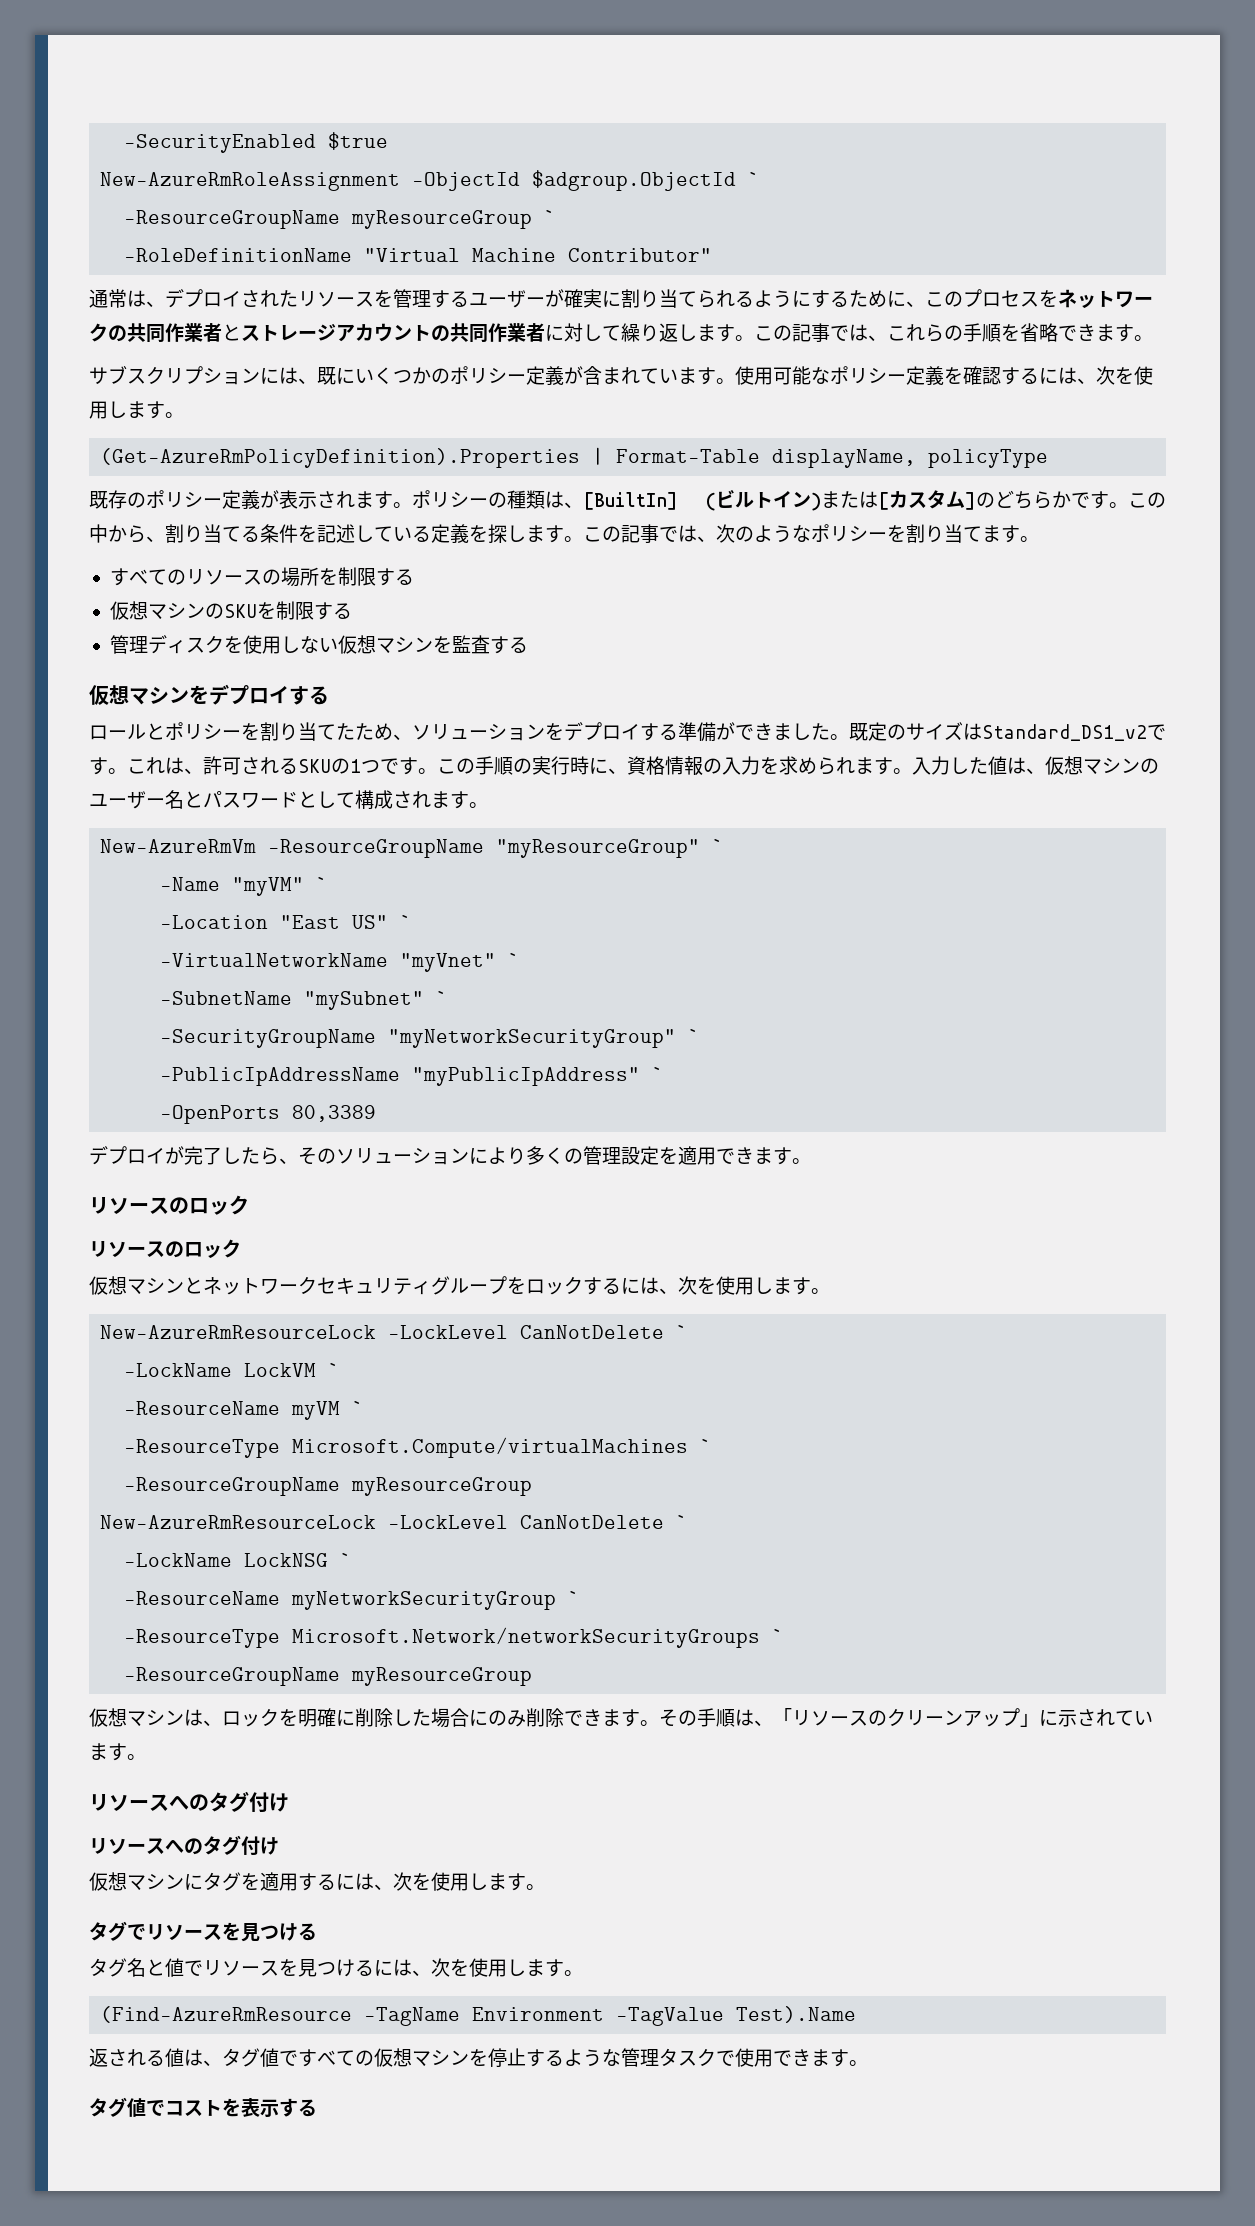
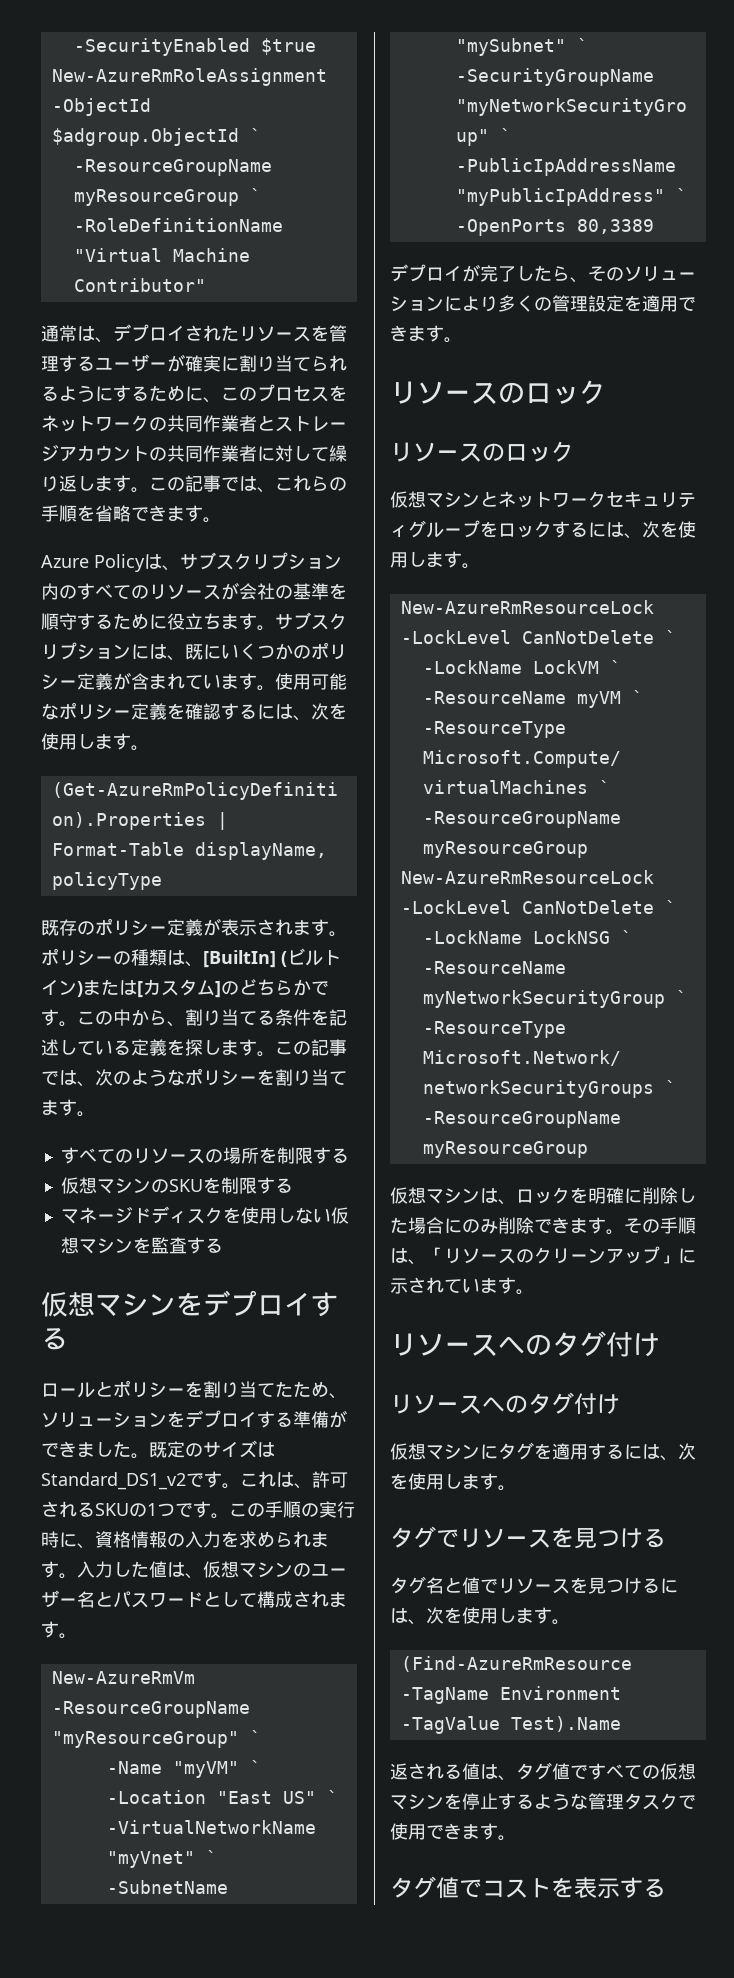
(1153, 338) none -> [41,552,342,572] [41,582,347,600] [41,613,275,631] Azure Policyは、サブスクリプション内のすべてのリソースが会社の基準を順守するために役立ちます。
[109,635,148,654] 管理 -> [60,1207,151,1224] マネージド

